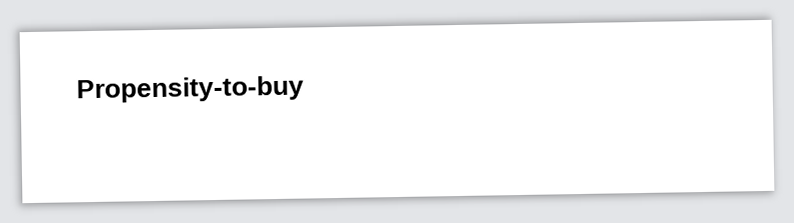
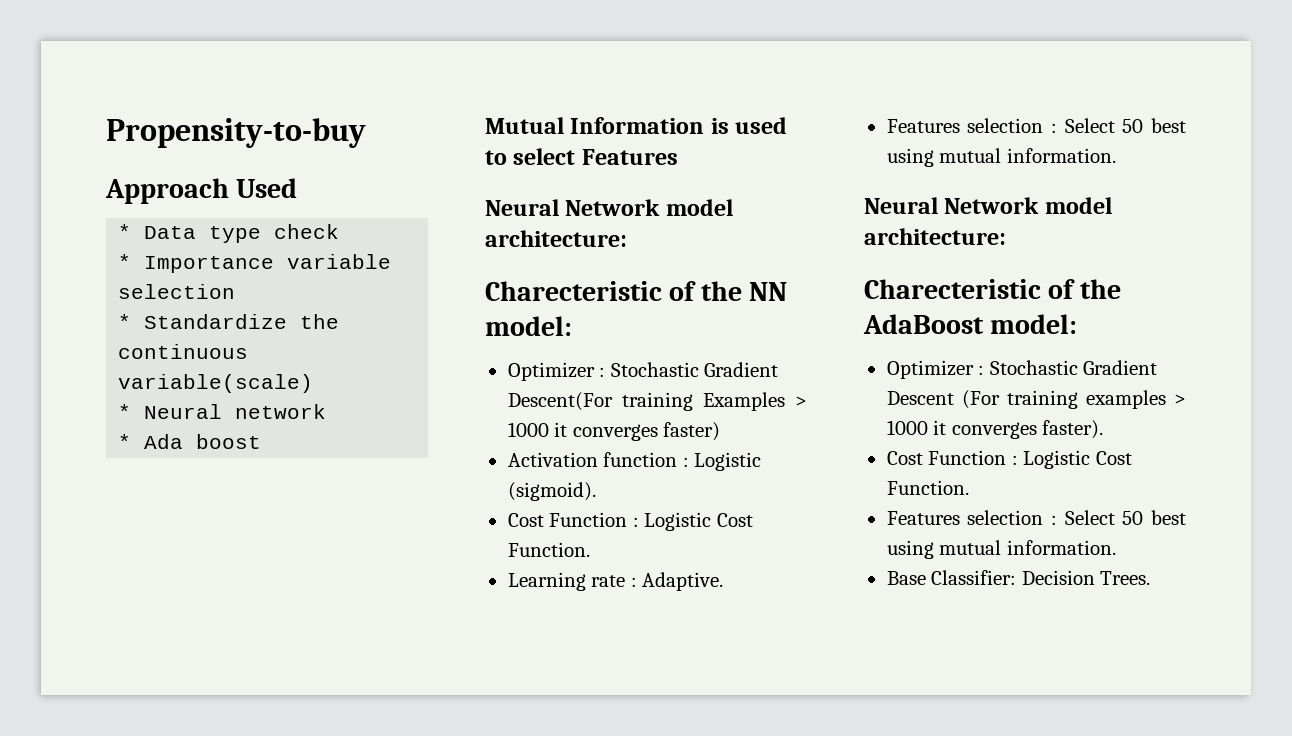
(304, 89) none -> [105,178,298,204] [118,224,340,243] [118,254,392,273] [118,284,236,299] [118,314,340,329] [118,344,249,359] [118,374,314,393] [118,404,327,419] [118,434,262,449] [485,117,788,134] [485,148,678,165] [485,199,733,216] [485,230,627,247] [485,281,788,301] [485,316,572,336] [507,362,779,381] [507,392,807,411] [507,422,721,441] [507,452,762,471] [507,482,596,501] [507,512,753,531] [507,542,590,557] [507,572,724,591] [886,118,1186,133] [886,148,1116,167] [864,197,1112,214] [864,228,1006,245] [864,279,1121,299] [863,314,1078,334] [886,360,1158,379] [886,390,1186,409] [886,420,1104,439] [886,450,1132,469] [886,480,969,495] [886,510,1186,525] [886,540,1116,559] [886,570,1151,585] // Approach Used // * Data type check // * Importance variable selection // * Standardize the continuous variable(scale) // * Neural network // * Ada boost // Mutual Information is used to select Features // Neural Network model architecture: // Charecteristic of the NN model: // Optimizer : Stochastic Gradient Descent(For training Examples > 1000 it converges faster) // Activation function : Logistic (sigmoid). // Cost Function : Logistic Cost Function. // Learning rate : Adaptive. // Features selection : Select 50 best using mutual information. // Neural Network model architecture: // Charecteristic of the AdaBoost model: // Optimizer : Stochastic Gradient Descent (For training examples > 1000 it converges faster). // Cost Function : Logistic Cost Function. // Features selection : Select 50 best using mutual information. // Base Classifier: Decision Trees.

